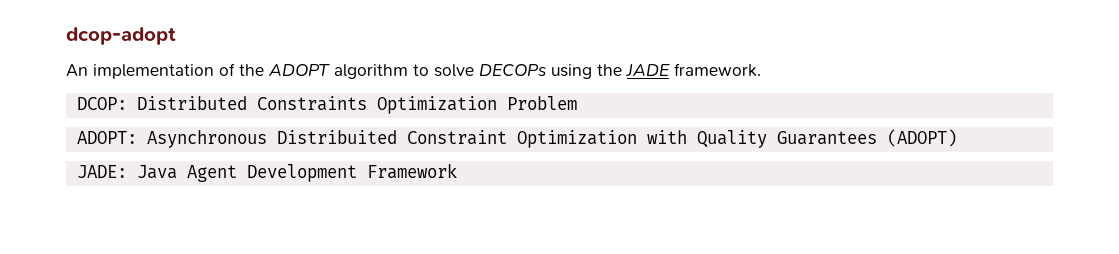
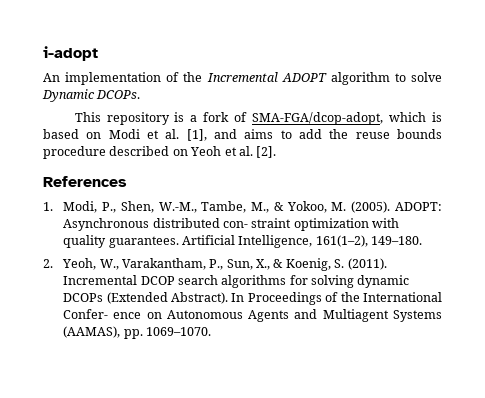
[66,27,176,45] dcop-adopt -> [43,46,98,61] i-adopt
(264, 70) none -> [206,72,278,82] Incremental
[479,63,761,79] [76,96,577,114] [76,129,957,148] [76,163,457,182] DECOPs using the JADE framework. // DCOP: Distributed Constraints Optimization Problem // ADOPT: Asynchronous Distribuited Constraint Optimization with Quality Guarantees (ADOPT) // JADE: Java Agent Development Framework -> [42,89,141,102] [74,112,442,125] [43,129,442,141] [43,146,277,159] [43,176,127,187] [43,201,443,213] [63,218,400,231] [63,235,423,248] [43,258,387,271] [63,275,410,288] [63,292,442,305] [63,309,442,322] [63,326,211,339] Dynamic DCOPs. // This repository is a fork of SMA-FGA/dcop-adopt, which is based on Modi et al. [1], and aims to add the reuse bounds procedure described on Yeoh et al. [2]. // References // 1. Modi, P., Shen, W.-M., Tambe, M., & Yokoo, M. (2005). ADOPT: Asynchronous distributed con- straint optimization with quality guarantees. Artificial Intelligence, 161(1–2), 149–180. // 2. Yeoh, W., Varakantham, P., Sun, X., & Koenig, S. (2011). Incremental DCOP search algorithms for solving dynamic DCOPs (Extended Abstract). In Proceedings of the International Confer- ence on Autonomous Agents and Multiagent Systems (AAMAS), pp. 1069–1070.

